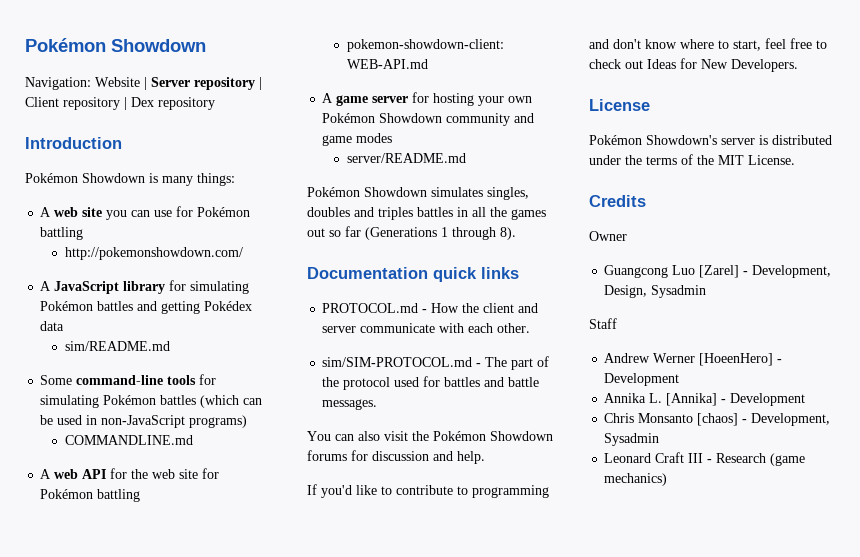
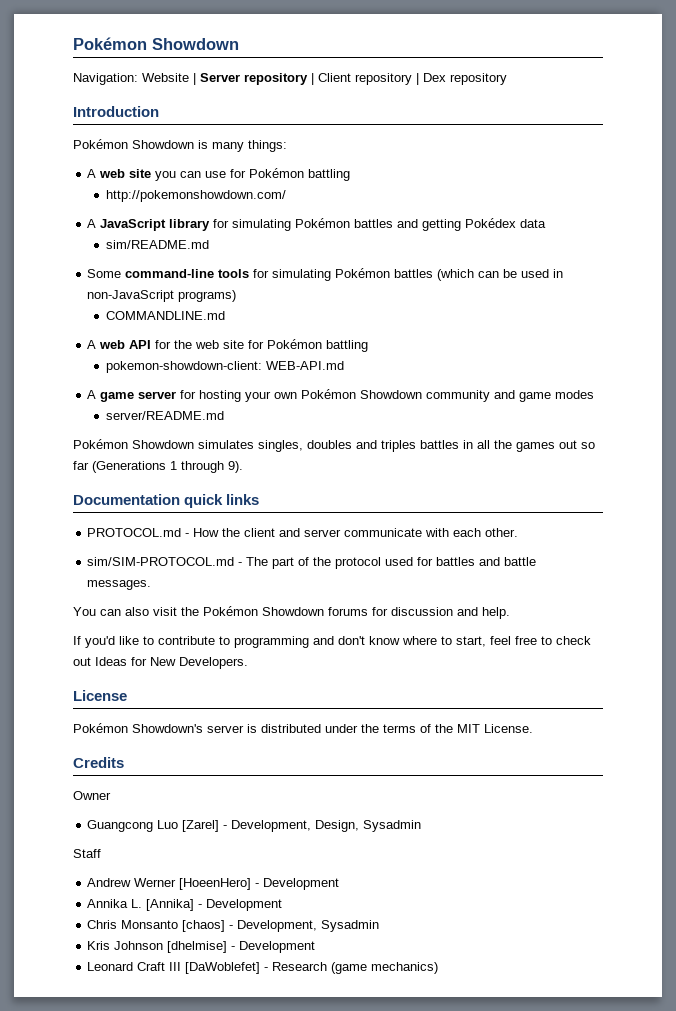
[500,227,516,240] 8). -> [228,461,243,473] 9).
(660, 439) none -> [87,941,316,953] // Kris Johnson [dhelmise] - Development
(704, 458) none -> [185,962,261,974] [DaWoblefet]

